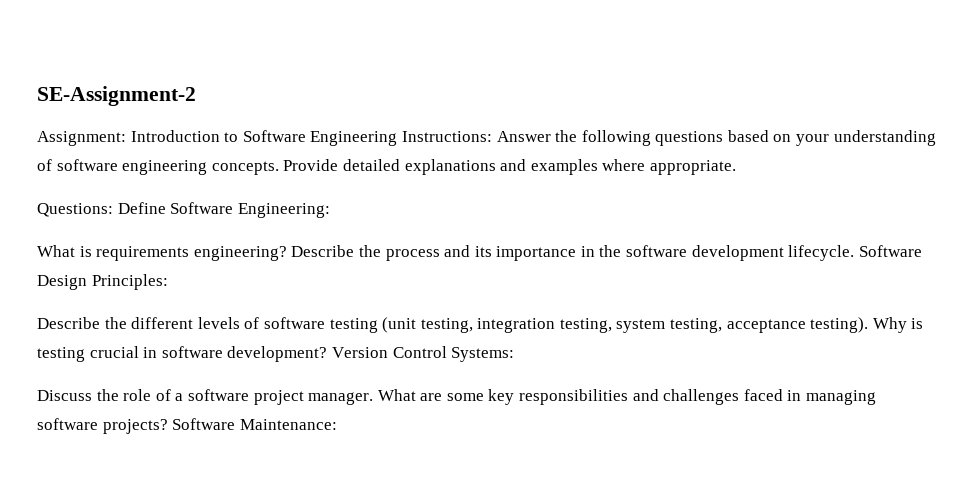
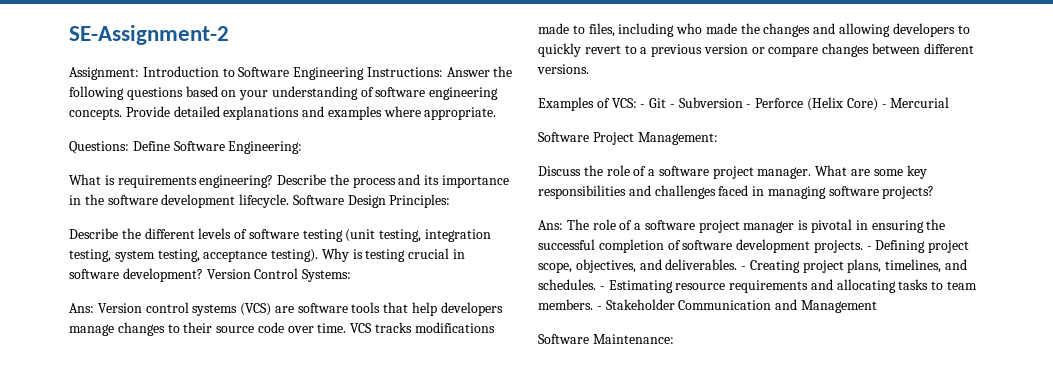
(515, 354) none -> [69,302,503,316] [69,322,495,336] [538,23,970,37] [538,43,974,57] [537,64,589,74] [538,97,950,111] [538,132,718,145] // Ans: Version control systems (VCS) are software tools that help developers manage changes to their source code over time. VCS tracks modifications made to files, including who made the changes and allowing developers to quickly revert to a previous version or compare changes between different versions. // Examples of VCS: - Git - Subversion - Perforce (Helix Core) - Mercurial // Software Project Management:
(168, 426) none -> [538,219,946,233] [538,239,970,253] [538,259,968,273] [538,279,978,293] [538,299,877,313] // Ans: The role of a software project manager is pivotal in ensuring the successful completion of software development projects. - Defining project scope, objectives, and deliverables. - Creating project plans, timelines, and schedules. - Estimating resource requirements and allocating tasks to team members. - Stakeholder Communication and Management //

